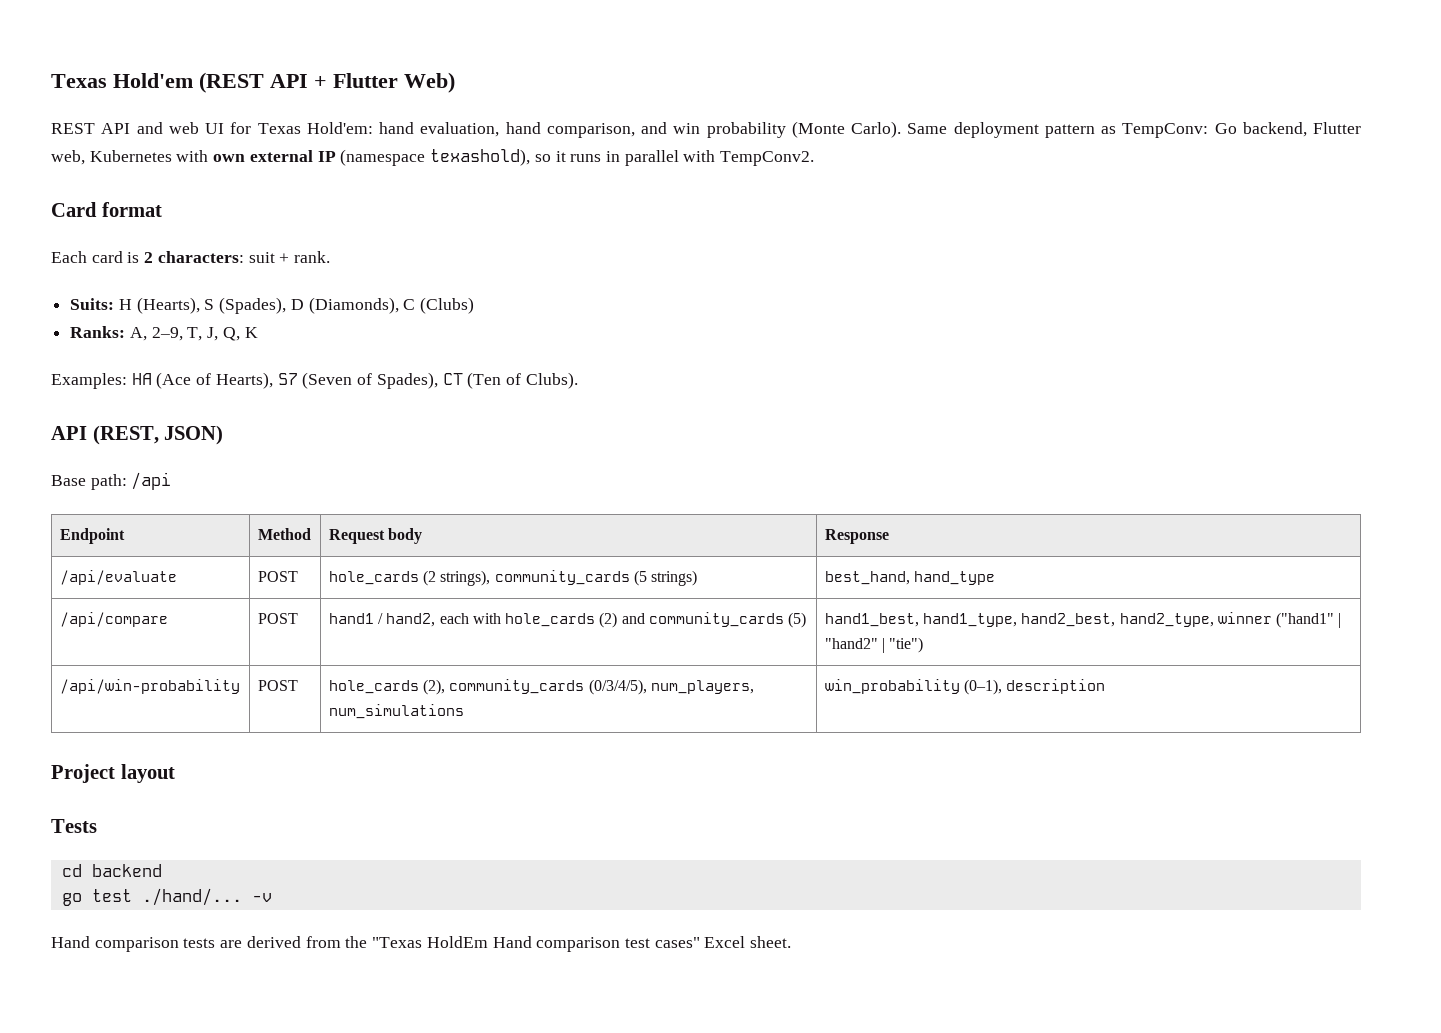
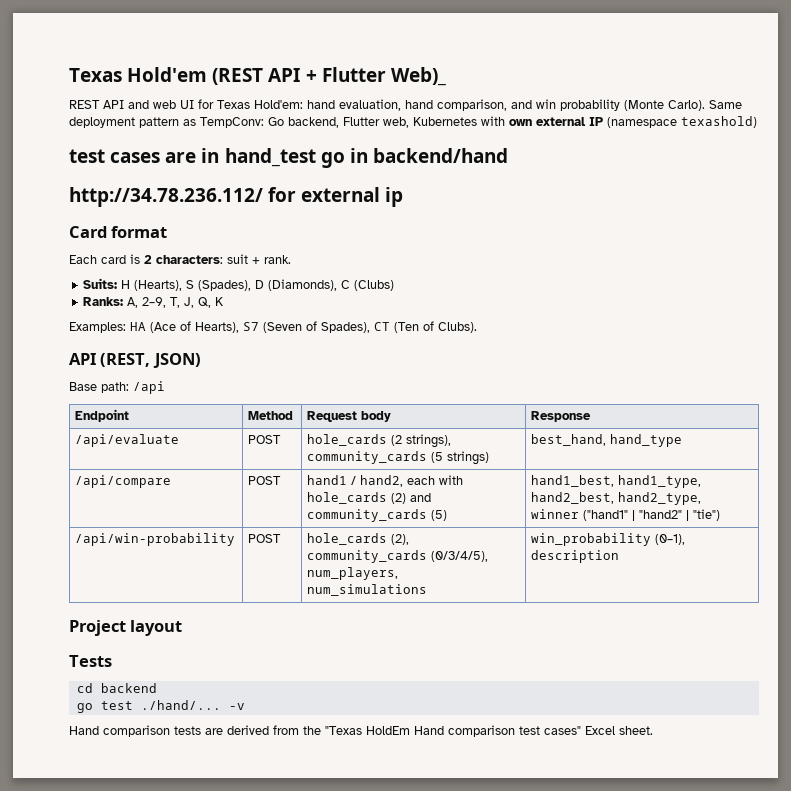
[404,72,455,93] Web) -> [390,67,446,86] Web)_
[430,149,815,166] texashold), so it runs in parallel with TempConv2. -> [681,116,757,128] [69,148,508,168] [69,187,404,207] texashold) // test cases are in hand_test go in backend/hand // http://34.78.236.112/ for external ip

